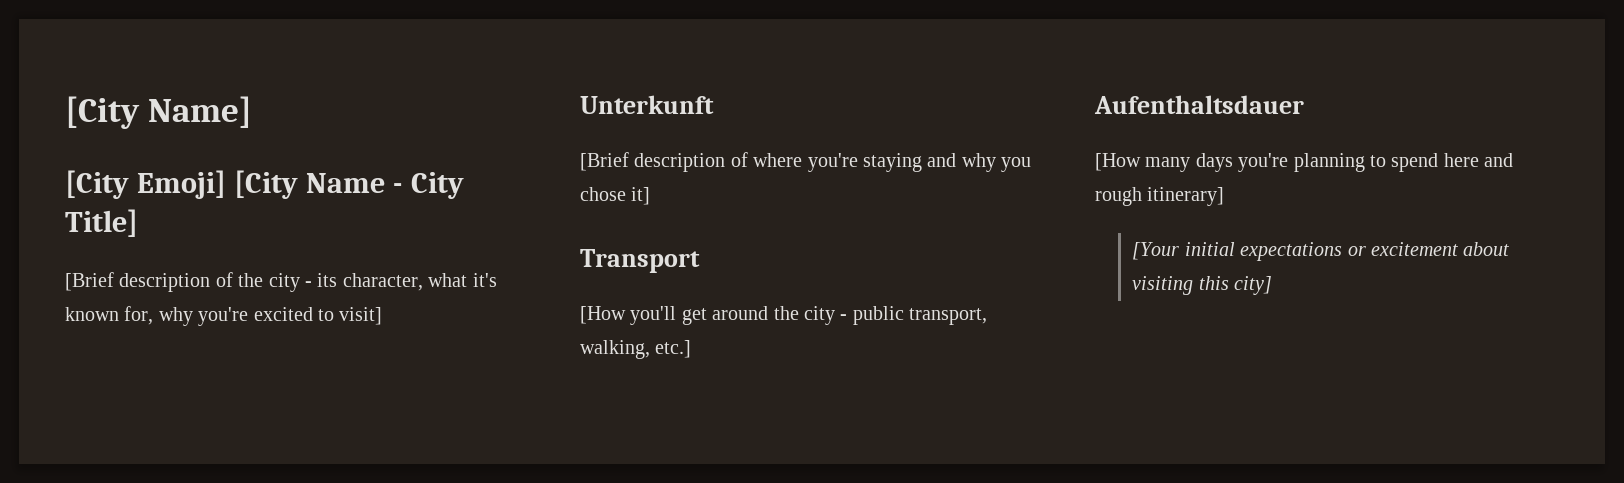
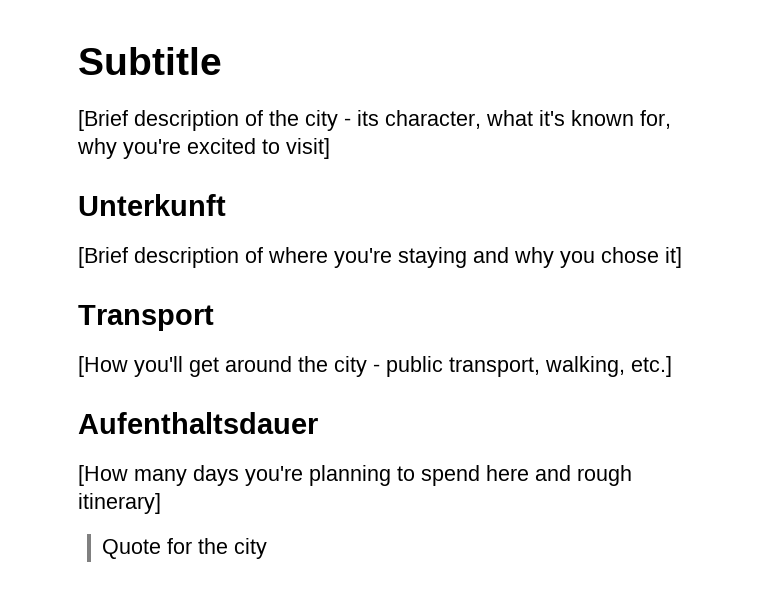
[65,96,253,129] [65,170,464,199] [65,209,138,237] [City Name] // [City Emoji] [City Name - City Title] -> [78,47,222,75] Subtitle
[1132,242,1510,261] [1132,276,1273,295] [Your initial expectations or excitement about visiting this city] -> [102,538,268,559] Quote for the city

